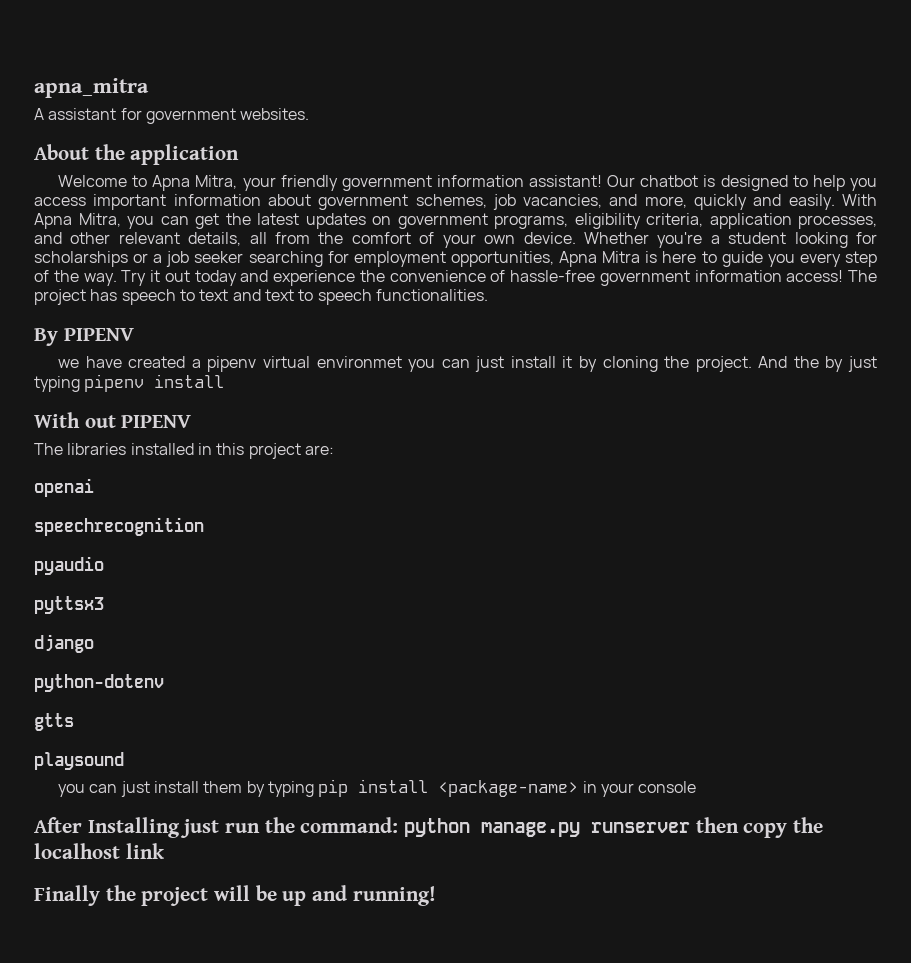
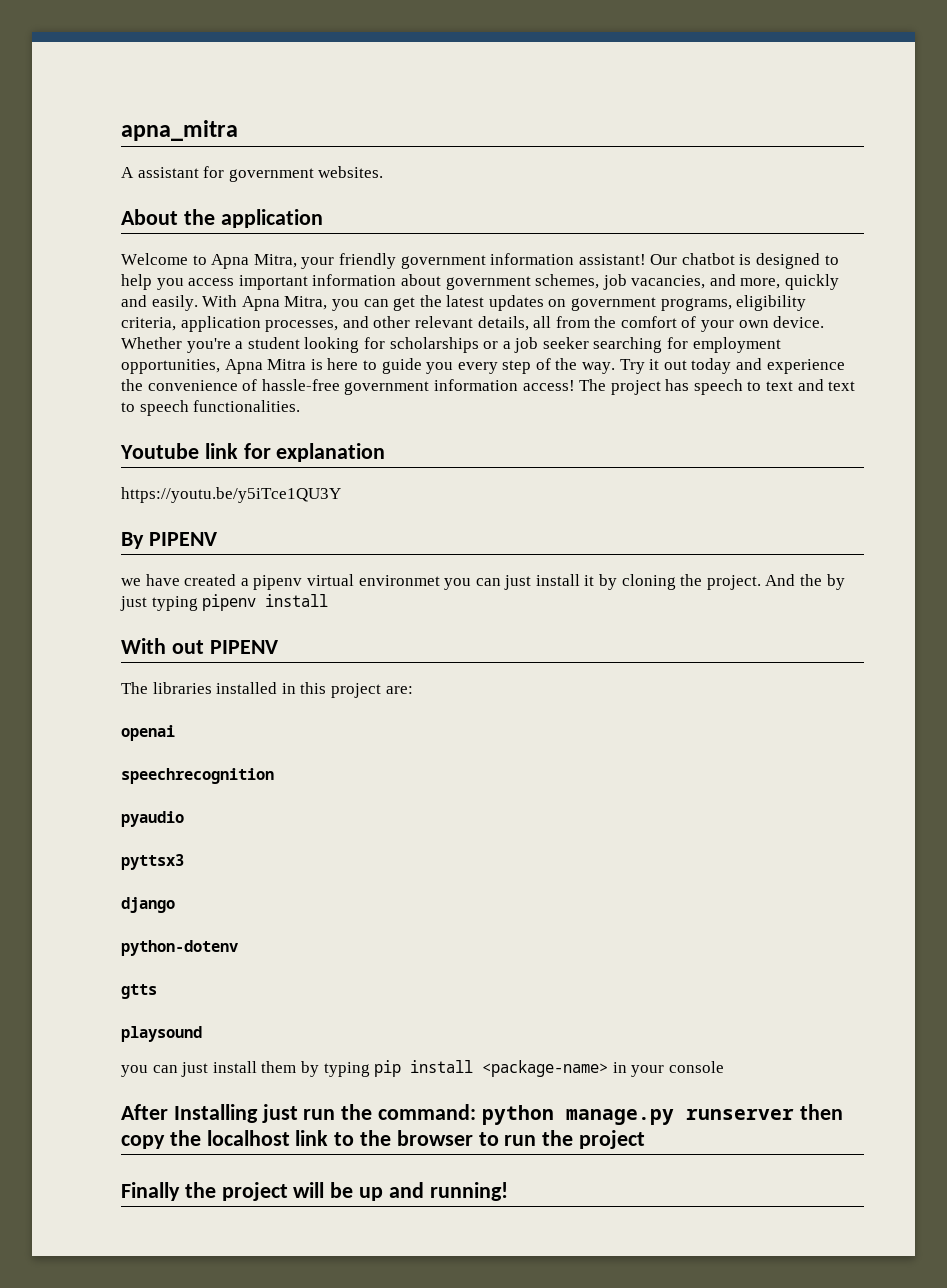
(488, 295) none -> [120,443,386,462] [121,487,341,503] // Youtube link for explanation // https://youtu.be/y5iTce1QU3Y
(165, 851) none -> [334,1130,646,1149] to the browser to run the project

